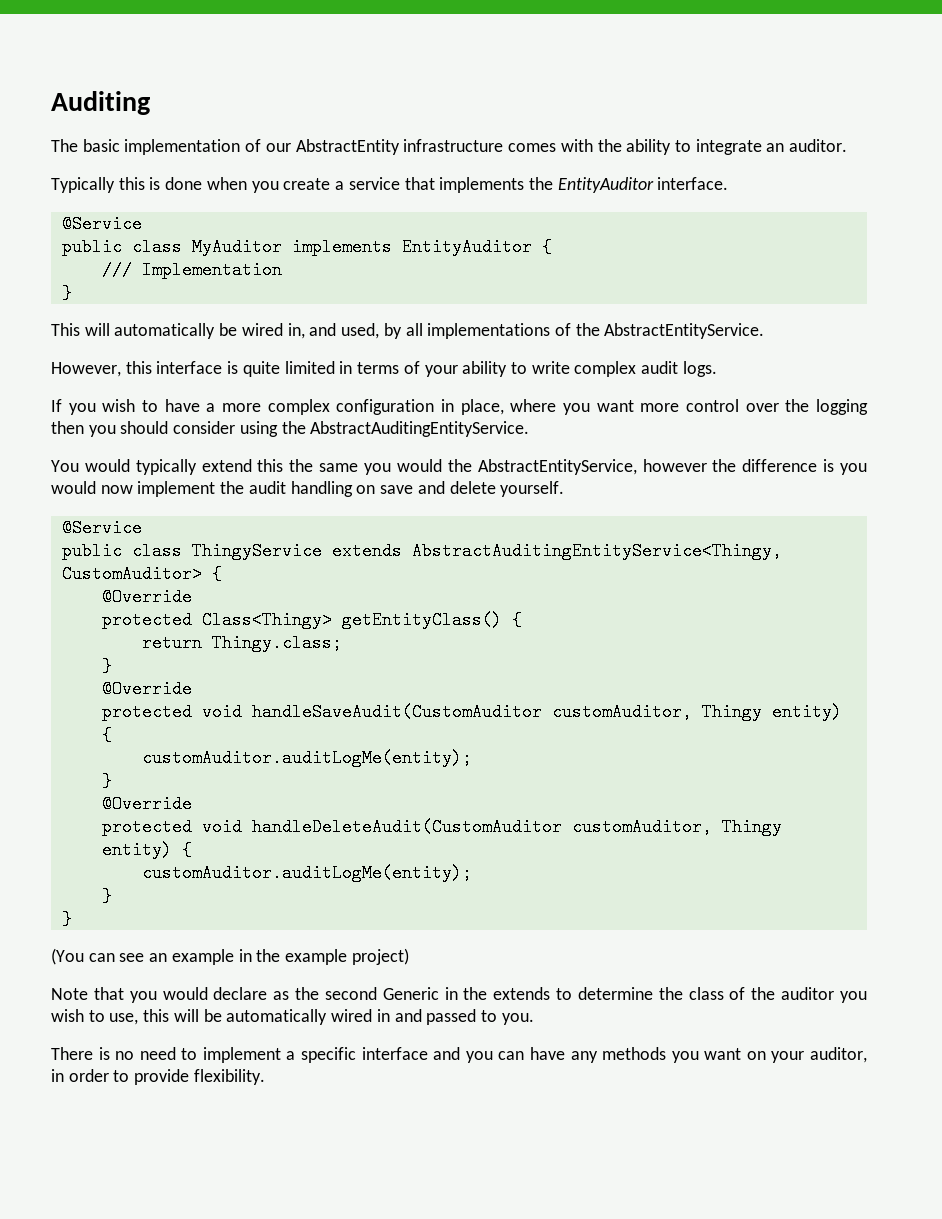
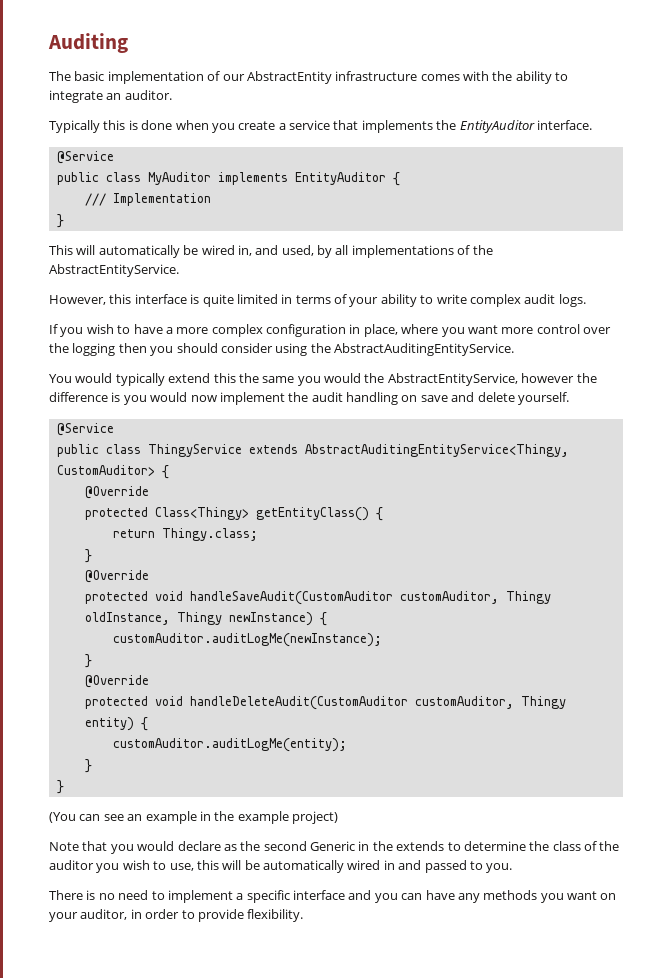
[771,703,842,721] [101,726,112,744] [141,749,472,767] entity) { // customAuditor.auditLogMe(entity); -> [84,612,327,626] [112,633,382,647] oldInstance, Thingy newInstance) { // customAuditor.auditLogMe(newInstance);

